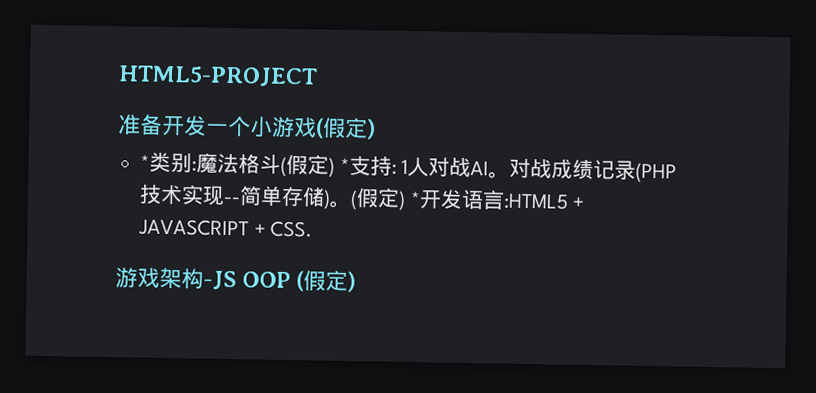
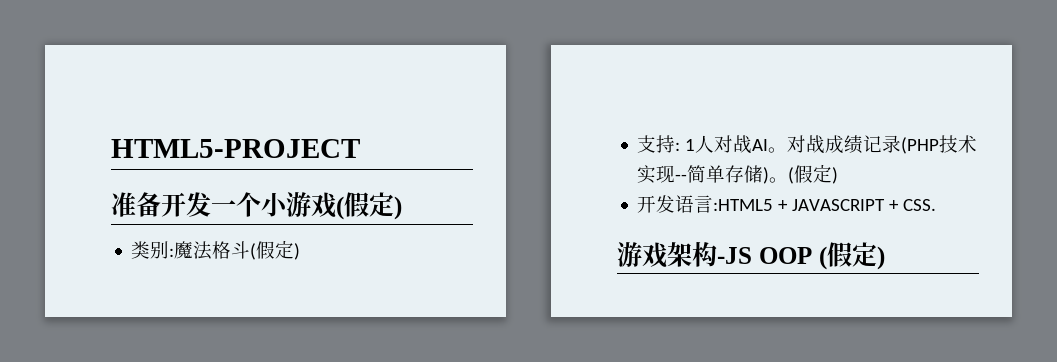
[140,154,151,170] * -> (402, 208) none
[339,157,350,174] * -> (301, 251) //
[409,191,421,207] * -> (839, 175) //

